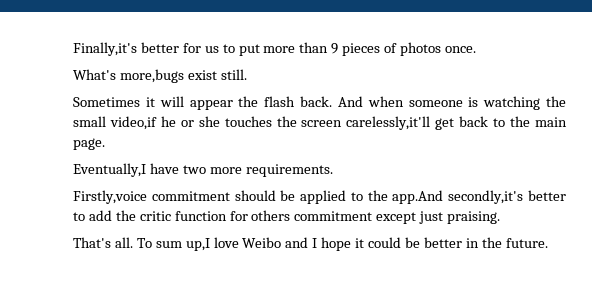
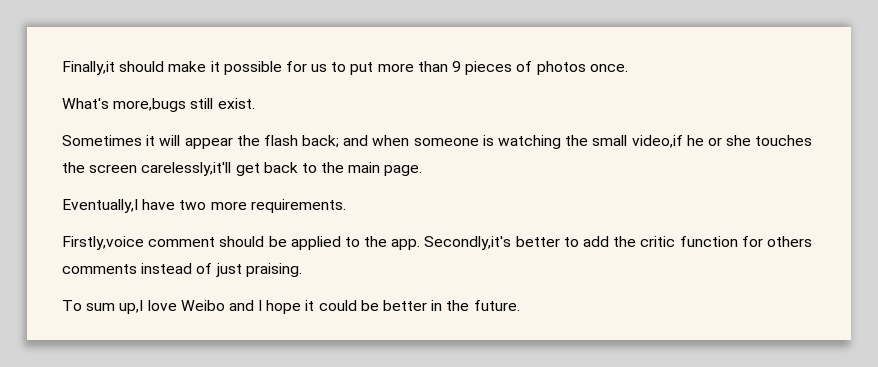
[73,42,179,56] Finally,it's better -> [62,61,282,75] Finally,it should make it possible
[187,69,247,80] exist still. -> [190,98,255,109] still exist.
[300,96,363,107] back. And -> [302,135,369,148] back; and
[151,191,230,201] commitment -> [148,237,216,247] comment
[392,190,524,204] app.And secondly,it's -> [391,236,512,250] app. Secondly,it's
[294,211,417,224] commitment except -> [62,263,213,274] comments instead of
[73,237,133,248] That's all. -> (302, 270) none

